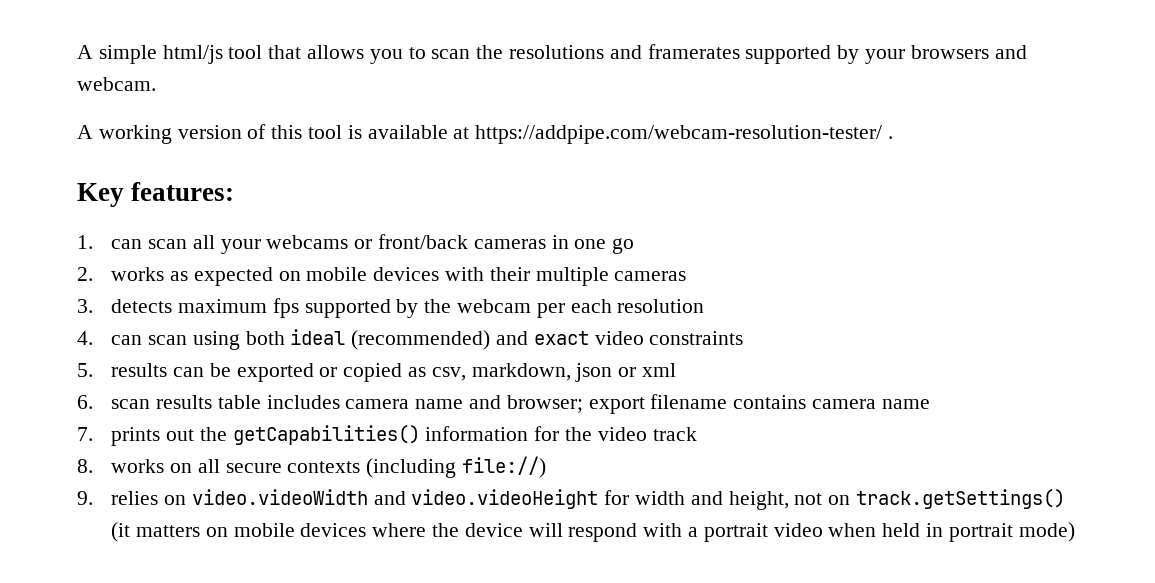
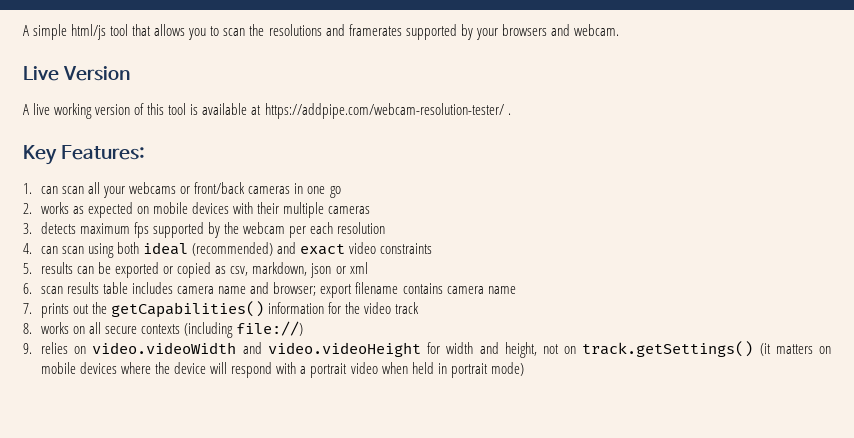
[77,125,93,139] // A -> [23,66,130,81] [23,103,51,115] // Live Version // A live
[131,182,235,201] features: -> [60,145,145,160] Features:

